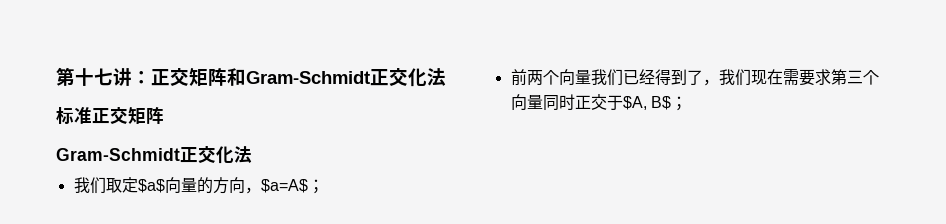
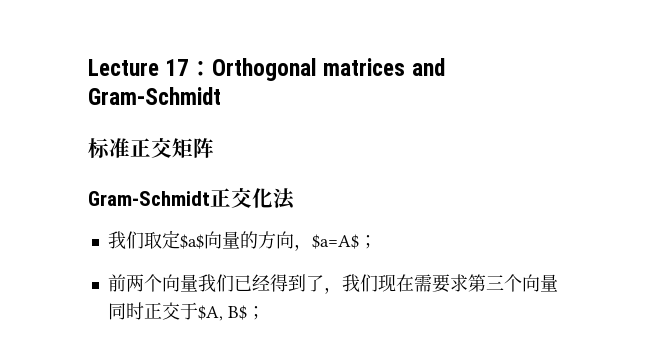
[56,67,446,87] 第十七讲：正交矩阵和Gram-Schmidt正交化法 -> [88,58,445,81] [88,87,221,105] Lecture 17：Orthogonal matrices and Gram-Schmidt

